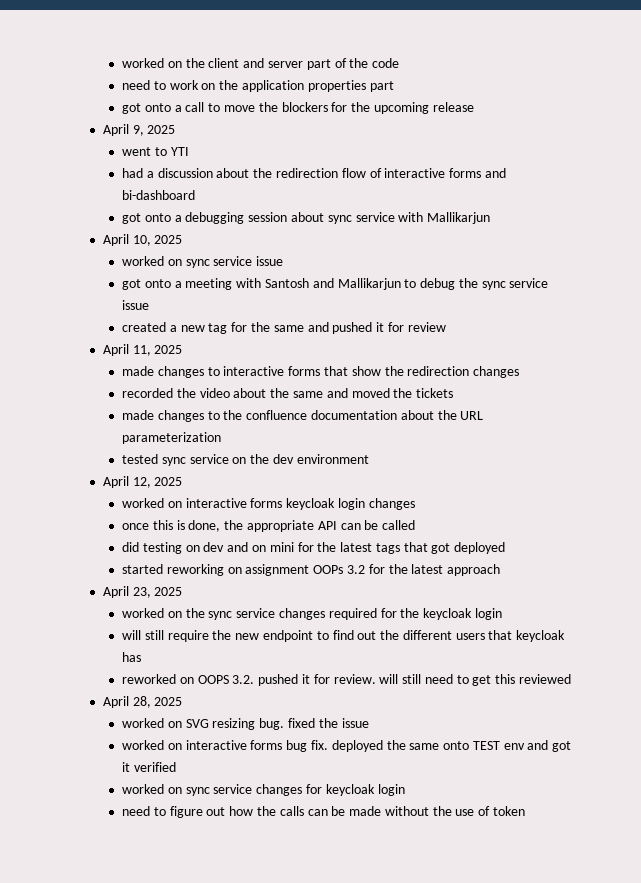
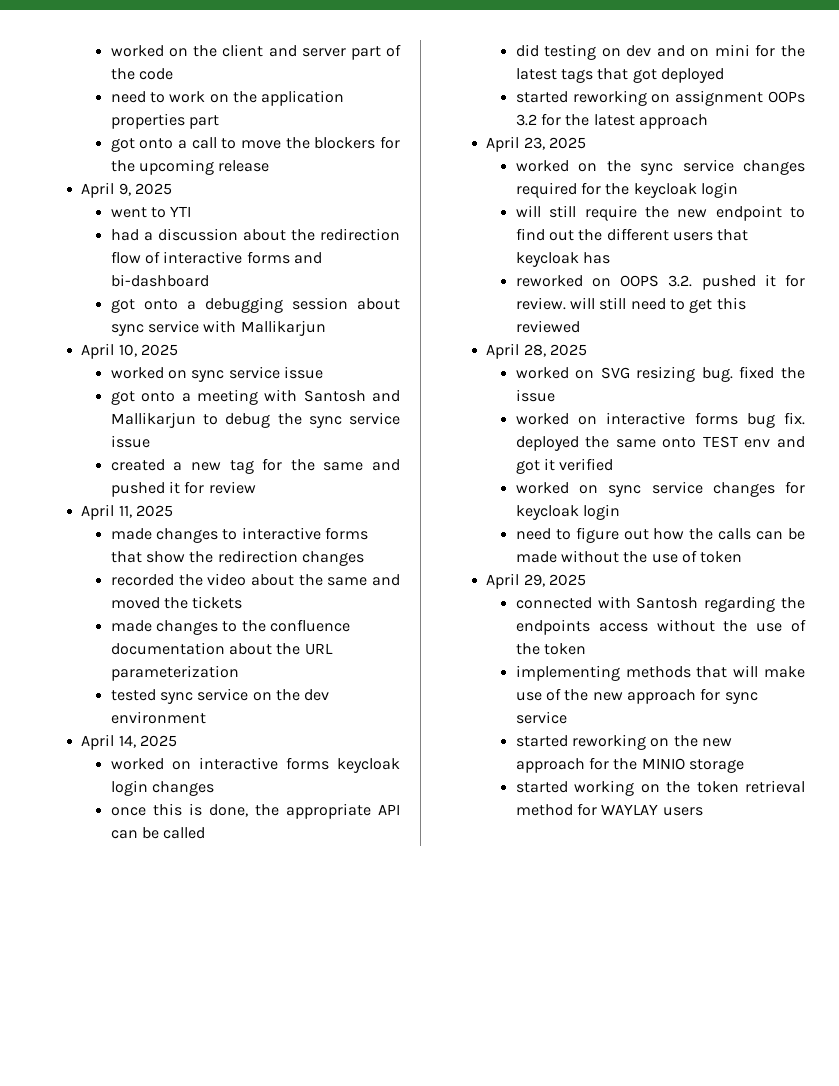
[132,477,151,488] 12, -> [118,735,136,748] 14,
(525, 811) none -> [486,573,586,589] [515,596,805,612] [515,619,806,635] [515,643,587,655] [515,665,805,681] [515,688,758,704] [515,711,567,724] [515,734,733,750] [515,757,745,773] [515,780,805,796] [515,803,703,816] // April 29, 2025 // connected with Santosh regarding the endpoints access without the use of the token // implementing methods that will make use of the new approach for sync service // started reworking on the new approach for the MINIO storage // started working on the token retrieval method for WAYLAY users

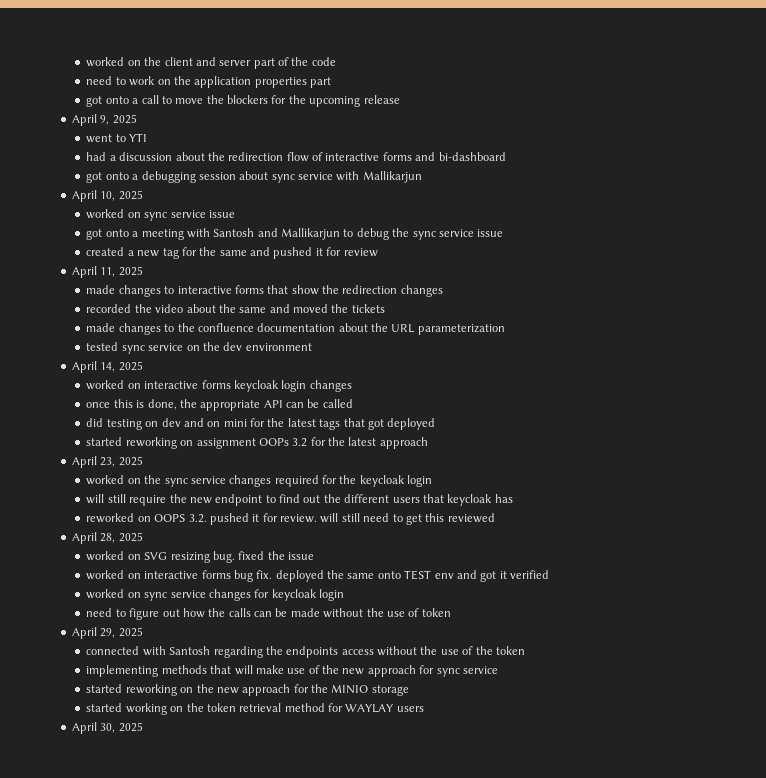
(703, 811) none -> [72,722,143,734] // April 30, 2025

